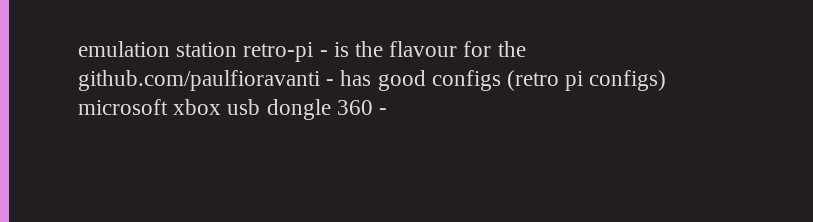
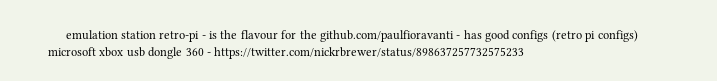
(388, 111) none -> [214,47,525,59] https://twitter.com/nickrbrewer/status/898637257732575233

